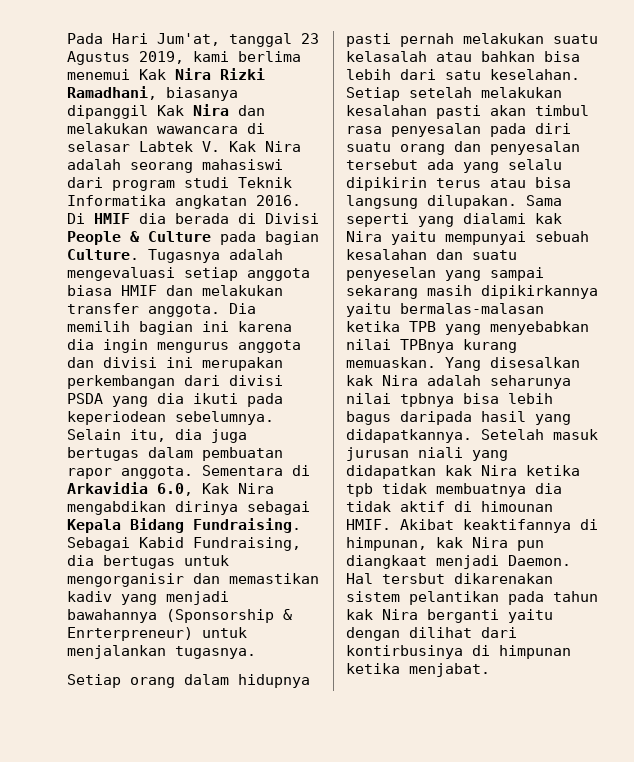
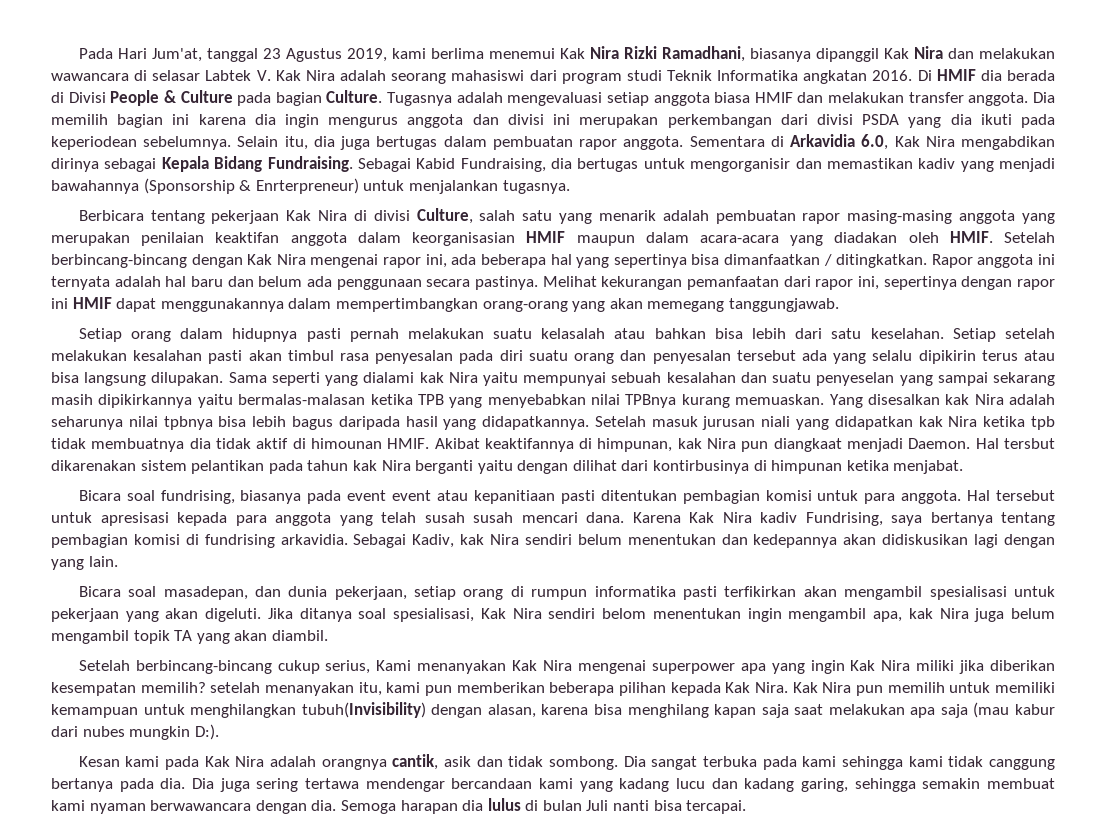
(256, 652) none -> [78,208,1055,224] [51,231,1055,246] [51,254,1055,268] [51,276,1055,290] [51,297,839,312] // Berbicara tentang pekerjaan Kak Nira di divisi Culture, salah satu yang menarik adalah pembuatan rapor masing-masing anggota yang merupakan penilaian keaktifan anggota dalam keorganisasian HMIF maupun dalam acara-acara yang diadakan oleh HMIF. Setelah berbincang-bincang dengan Kak Nira mengenai rapor ini, ada beberapa hal yang sepertinya bisa dimanfaatkan / ditingkatkan. Rapor anggota ini ternyata adalah hal baru dan belum ada penggunaan secara pastinya. Melihat kekurangan pemanfaatan dari rapor ini, sepertinya dengan rapor ini HMIF dapat menggunakannya dalam mempertimbangkan orang-orang yang akan memegang tanggungjawab.
(490, 670) none -> [78,490,1055,504] [51,512,1055,526] [51,534,1055,548] [51,556,118,570] [78,586,1056,600] [51,608,1055,622] [51,630,328,644] [78,660,1055,674] [51,682,1055,696] [51,702,1055,718] [51,724,219,740] [78,754,1055,770] [51,778,1055,792] [51,798,747,814] // Bicara soal fundrising, biasanya pada event event atau kepanitiaan pasti ditentukan pembagian komisi untuk para anggota. Hal tersebut untuk apresisasi kepada para anggota yang telah susah susah mencari dana. Karena Kak Nira kadiv Fundrising, saya bertanya tentang pembagian komisi di fundrising arkavidia. Sebagai Kadiv, kak Nira sendiri belum menentukan dan kedepannya akan didiskusikan lagi dengan yang lain. // Bicara soal masadepan, dan dunia pekerjaan, setiap orang di rumpun informatika pasti terfikirkan akan mengambil spesialisasi untuk pekerjaan yang akan digeluti. Jika ditanya soal spesialisasi, Kak Nira sendiri belom menentukan ingin mengambil apa, kak Nira juga belum mengambil topik TA yang akan diambil. // Setelah berbincang-bincang cukup serius, Kami menanyakan Kak Nira mengenai superpower apa yang ingin Kak Nira miliki jika diberikan kesempatan memilih? setelah menanyakan itu, kami pun memberikan beberapa pilihan kepada Kak Nira. Kak Nira pun memilih untuk memiliki kemampuan untuk menghilangkan tubuh(Invisibility) dengan alasan, karena bisa menghilang kapan saja saat melakukan apa saja (mau kabur dari nubes mungkin D:). // Kesan kami pada Kak Nira adalah orangnya cantik, asik dan tidak sombong. Dia sangat terbuka pada kami sehingga kami tidak canggung bertanya pada dia. Dia juga sering tertawa mendengar bercandaan kami yang kadang lucu dan kadang garing, sehingga semakin membuat kami nyaman berwawancara dengan dia. Semoga harapan dia lulus di bulan Juli nanti bisa tercapai.

